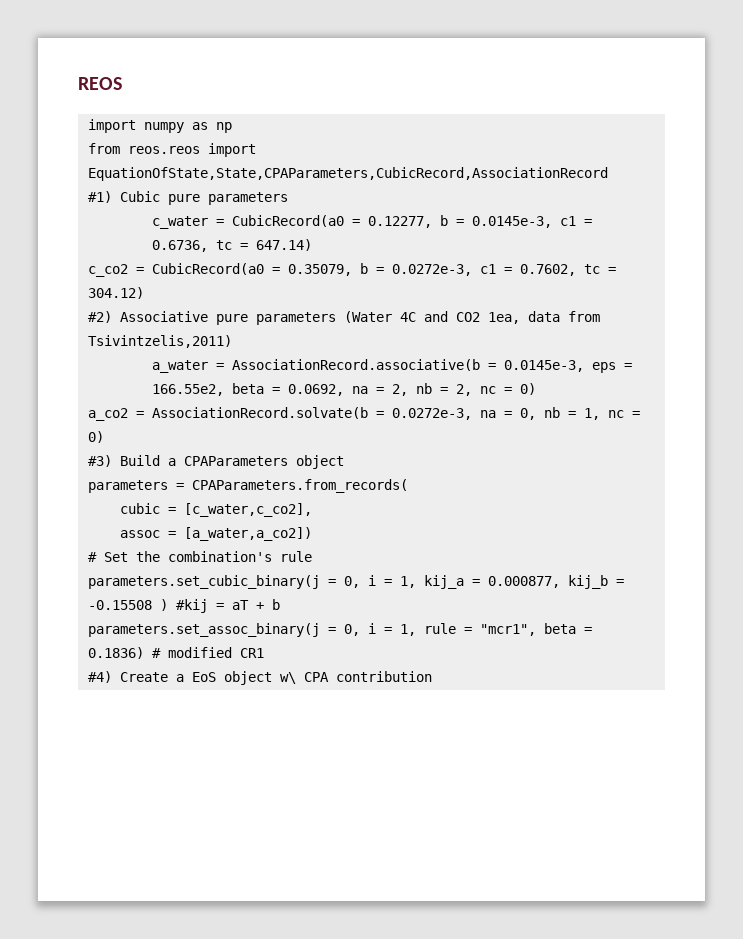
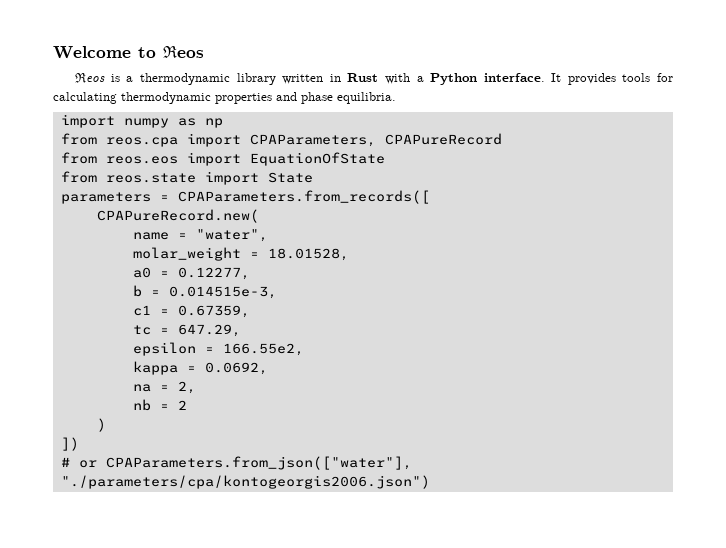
[78,77,122,90] REOS -> [53,45,204,59] [75,73,673,85] [53,92,396,104] Welcome to ℜeos // ℜeos is a thermodynamic library written in Rust with a Python interface. It provides tools for calculating thermodynamic properties and phase equilibria.
[127,143,256,157] [87,167,608,181] [87,191,288,205] [151,215,344,229] reos.reos import EquationOfState,State,CPAParameters,CubicRecord,AssociationRecord // #1) Cubic pure parameters // c_water = CubicRecord(a0 -> [105,133,502,147] [60,152,385,166] [60,171,313,185] [60,190,430,204] [96,209,259,223] [132,229,268,242] [132,247,349,261] [132,267,151,278] reos.cpa import CPAParameters, CPAPureRecord // from reos.eos import EquationOfState // from reos.state import State // parameters = CPAParameters.from_records([ // CPAPureRecord.new( // name = "water", // molar_weight = 18.01528, // a0
[439,215,592,228] [151,239,312,252] [87,263,616,277] [87,287,144,299] [87,311,600,325] [87,335,232,348] [151,359,616,373] b = 0.0145e-3, c1 = 0.6736, tc = 647.14) // c_co2 = CubicRecord(a0 = 0.35079, b = 0.0272e-3, c1 = 0.7602, tc = 304.12) // #2) Associative pure parameters (Water 4C and CO2 1ea, data from Tsivintzelis,2011) // a_water = AssociationRecord.associative(b = 0.0145e-3, eps -> [132,285,277,299] [132,305,250,318] [132,324,241,337] [132,342,196,356] // b = 0.014515e-3, // c1 = 0.67359, // tc = 647.29, // epsilon
[231,383,264,394] beta -> [132,361,178,375] // kappa
(344, 390) none -> (268, 368) //
[415,383,536,396] [87,407,640,421] [87,431,104,443] [87,455,344,469] [87,479,408,493] [119,503,312,517] [119,527,312,541] [87,551,312,562] [87,575,624,589] [87,599,280,613] [87,623,592,637] [87,647,264,659] [87,671,432,685] nb = 2, nc = 0) // a_co2 = AssociationRecord.solvate(b = 0.0272e-3, na = 0, nb = 1, nc = 0) // #3) Build a CPAParameters object // parameters = CPAParameters.from_records( // cubic = [c_water,c_co2], // assoc = [a_water,a_co2]) // # Set the combination's rule // parameters.set_cubic_binary(j = 0, i = 1, kij_a = 0.000877, kij_b = -0.15508 ) #kij = aT + b // parameters.set_assoc_binary(j = 0, i = 1, rule = "mcr1", beta = 0.1836) # modified CR1 // #4) Create a EoS object w\ CPA contribution -> [132,399,187,411] [96,418,106,432] [60,437,79,451] [60,456,412,470] [60,475,430,489] // nb = 2 // ) // ]) // # or CPAParameters.from_json(["water"], "./parameters/cpa/kontogeorgis2006.json")

